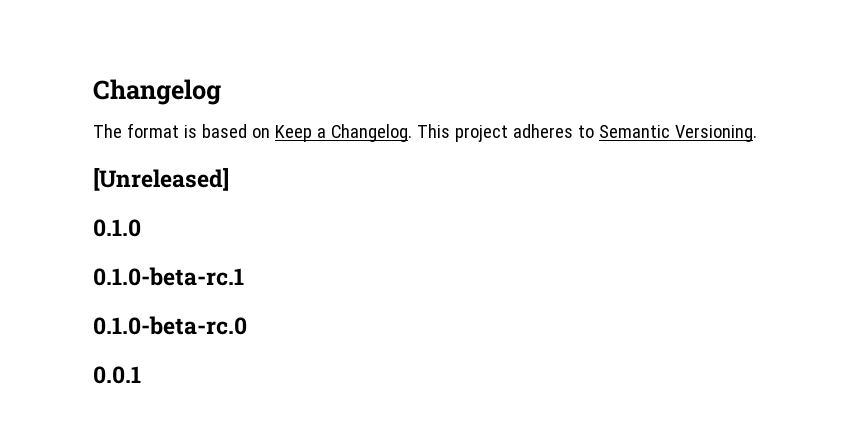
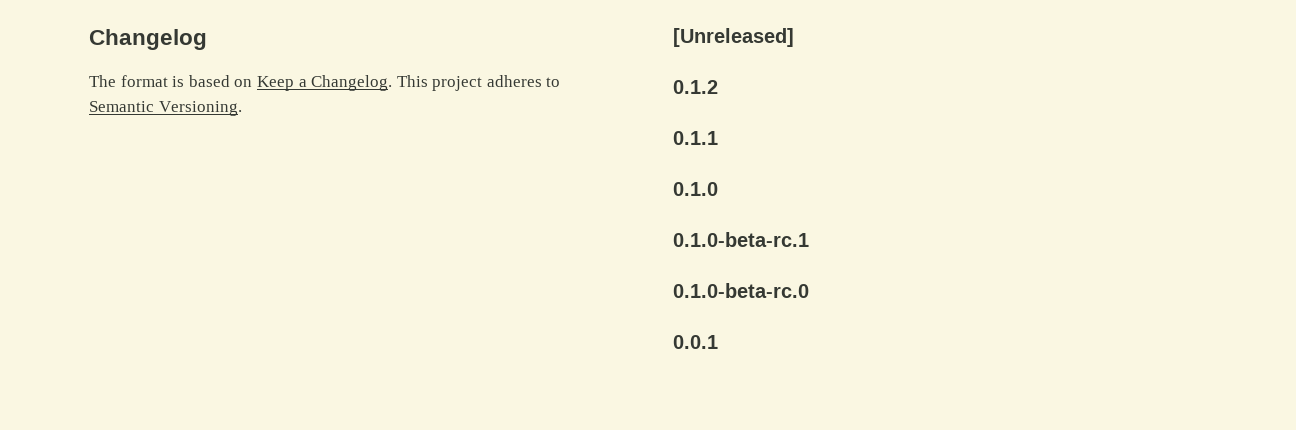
(229, 179) none -> [673,80,718,94] [673,131,718,145] // 0.1.2 // 0.1.1

